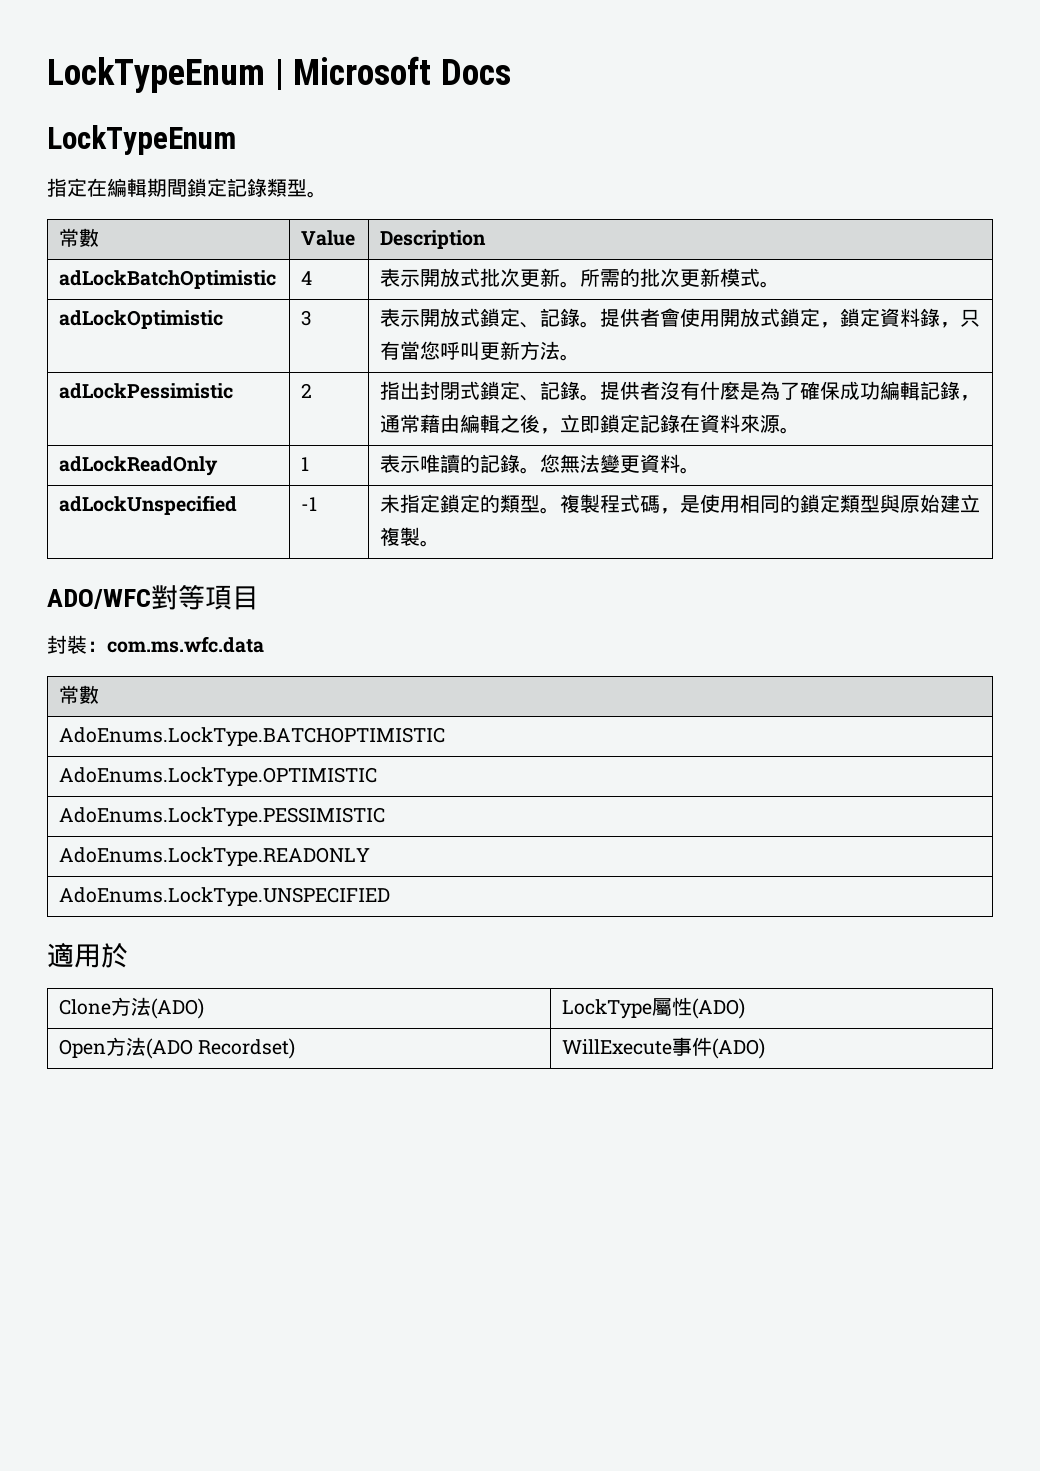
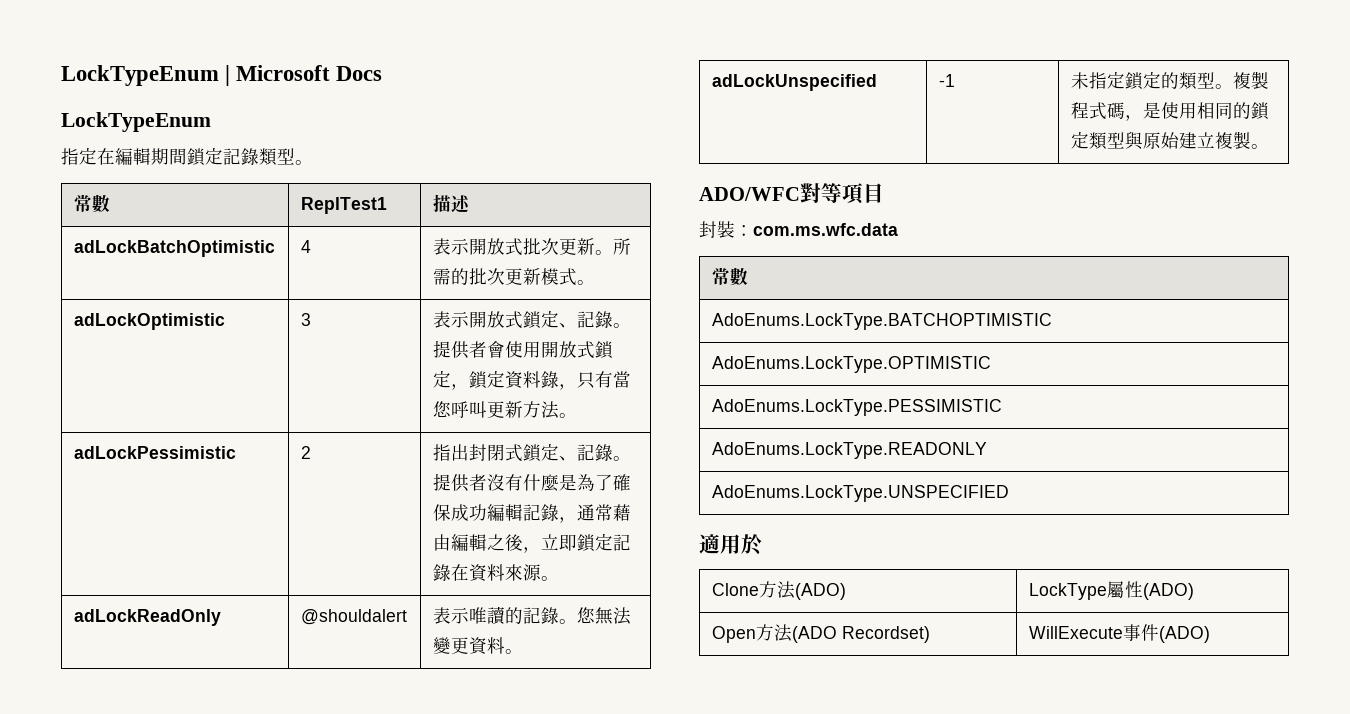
[301,230,356,246] [380,230,487,249] Value | Description -> [300,197,387,214] [432,194,470,213] ReplTest1 | 描述
[301,457,310,471] 1 -> [300,609,407,625] @shouldalert

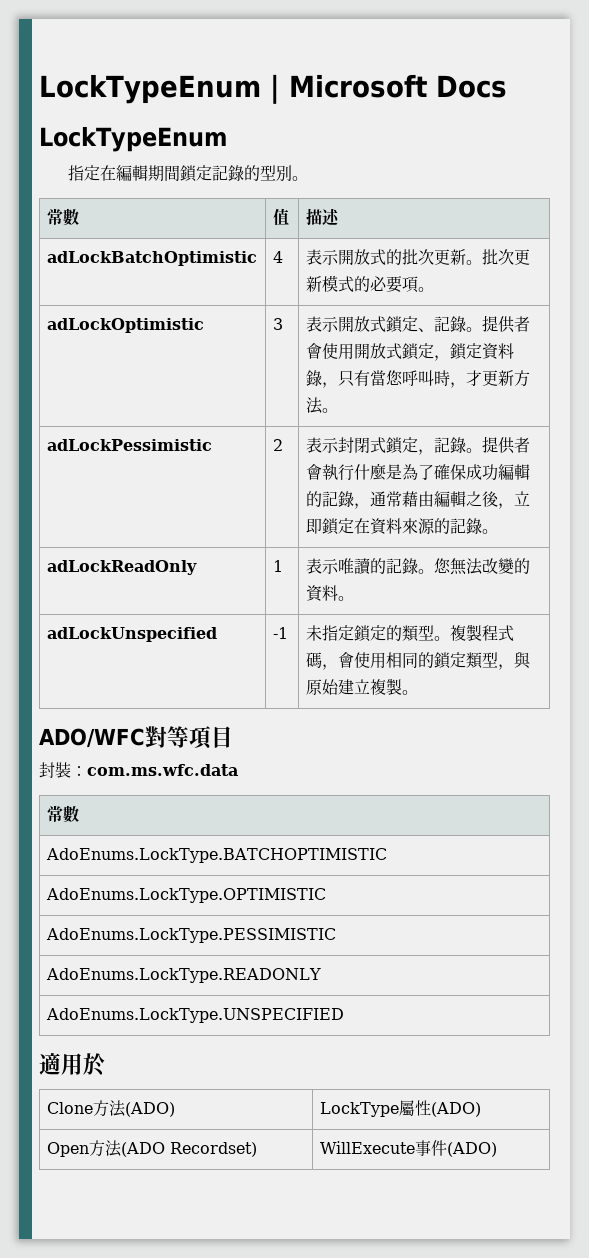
[259,148,295,166] 類型 -> [243,165,292,181] 的型別
[300,197,387,214] ReplTest1 -> [272,208,289,226] 值
(523, 247) none -> [385,249,402,265] 的
[612,238,631,255] [432,268,469,285] 所需的 -> (482, 262) none
(577, 277) none -> [353,276,418,293] 的必要項
(487, 409) none -> [433,370,482,388] 時，才
[432,444,469,461] 指出 -> [305,437,339,453] 表示
[558,444,631,461] [432,473,523,492] 、記錄。提供者沒有 -> [417,436,530,455] [305,464,354,481] ，記錄。提供者會執行
(523, 512) none -> [305,491,322,507] 的
[612,534,631,551] [432,564,451,581] 記錄 -> (354, 526) none
(541, 572) none -> [433,518,482,534] 的記錄
[300,609,407,625] @shouldalert -> [272,560,283,572] 1
[432,637,469,654] 變更 -> [481,558,530,574] 改變的
[1142,102,1161,119] 是 -> [337,652,354,668] 會
(1125, 140) none -> [497,664,514,670] ，

